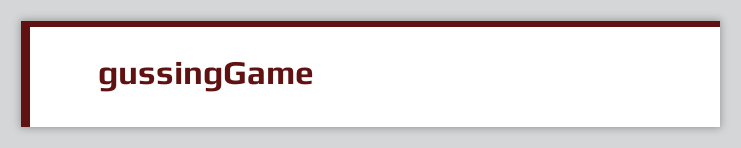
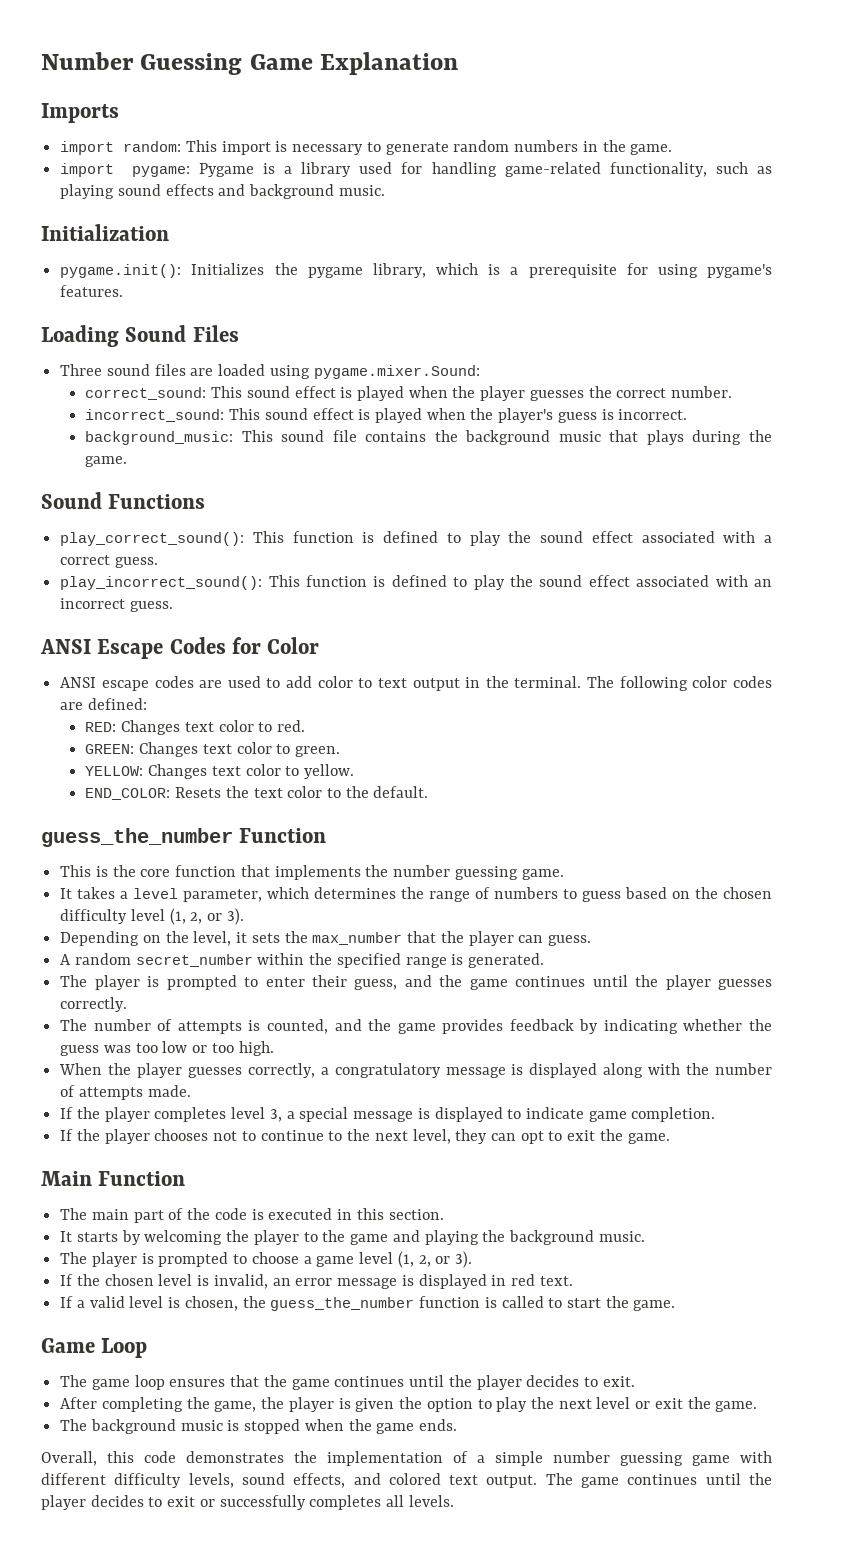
[98,61,314,92] gussingGame -> [41,52,459,75] [41,103,119,123] [60,140,673,155] [60,162,772,177] [60,184,385,199] [41,224,169,241] [60,263,772,278] [60,285,124,297] [41,325,239,347] [60,364,480,379] [85,386,733,401] [85,408,688,423] [85,430,773,445] [85,456,128,467] [41,492,206,509] [60,531,772,546] [60,555,158,568] [60,575,772,590] [60,598,173,612] [40,637,320,659] [60,676,772,691] [60,698,147,710] [85,720,305,735] [85,742,340,757] [85,764,354,779] [85,786,429,800] [41,828,327,847] [60,865,564,880] [60,887,772,902] [60,908,244,925] [60,931,591,946] [60,953,545,968] [60,975,773,990] [60,997,128,1012] [60,1019,773,1034] [60,1041,274,1056] [59,1063,772,1078] [60,1085,191,1100] [60,1107,716,1122] [60,1129,670,1144] [41,1171,186,1186] [60,1208,444,1223] [60,1230,645,1245] [60,1251,472,1268] [60,1274,573,1289] [60,1296,676,1311] [41,1338,148,1358] [60,1375,635,1390] [60,1397,758,1412] [60,1419,458,1434] [41,1451,772,1466] [41,1473,772,1488] [41,1495,454,1510] Number Guessing Game Explanation // Imports // import random: This import is necessary to generate random numbers in the game. // import pygame: Pygame is a library used for handling game-related functionality, such as playing sound effects and background music. // Initialization // pygame.init(): Initializes the pygame library, which is a prerequisite for using pygame's features. // Loading Sound Files // Three sound files are loaded using pygame.mixer.Sound: // correct_sound: This sound effect is played when the player guesses the correct number. // incorrect_sound: This sound effect is played when the player's guess is incorrect. // background_music: This sound file contains the background music that plays during the game. // Sound Functions // play_correct_sound(): This function is defined to play the sound effect associated with a correct guess. // play_incorrect_sound(): This function is defined to play the sound effect associated with an incorrect guess. // ANSI Escape Codes for Color // ANSI escape codes are used to add color to text output in the terminal. The following color codes are defined: // RED: Changes text color to red. // GREEN: Changes text color to green. // YELLOW: Changes text color to yellow. // END_COLOR: Resets the text color to the default. // guess_the_number Function // This is the core function that implements the number guessing game. // It takes a level parameter, which determines the range of numbers to guess based on the chosen difficulty level (1, 2, or 3). // Depending on the level, it sets the max_number that the player can guess. // A random secret_number within the specified range is generated. // The player is prompted to enter their guess, and the game continues until the player guesses correctly. // The number of attempts is counted, and the game provides feedback by indicating whether the guess was too low or too high. // When the player guesses correctly, a congratulatory message is displayed along with the number of attempts made. // If the player completes level 3, a special message is displayed to indicate game completion. // If the player chooses not to continue to the next level, they can opt to exit the game. // Main Function // The main part of the code is executed in this section. // It starts by welcoming the player to the game and playing the background music. // The player is prompted to choose a game level (1, 2, or 3). // If the chosen level is invalid, an error message is displayed in red text. // If a valid level is chosen, the guess_the_number function is called to start the game. // Game Loop // The game loop ensures that the game continues until the player decides to exit. // After completing the game, the player is given the option to play the next level or exit the game. // The background music is stopped when the game ends. // Overall, this code demonstrates the implementation of a simple number guessing game with different difficulty levels, sound effects, and colored text output. The game continues until the player decides to exit or successfully completes all levels.

